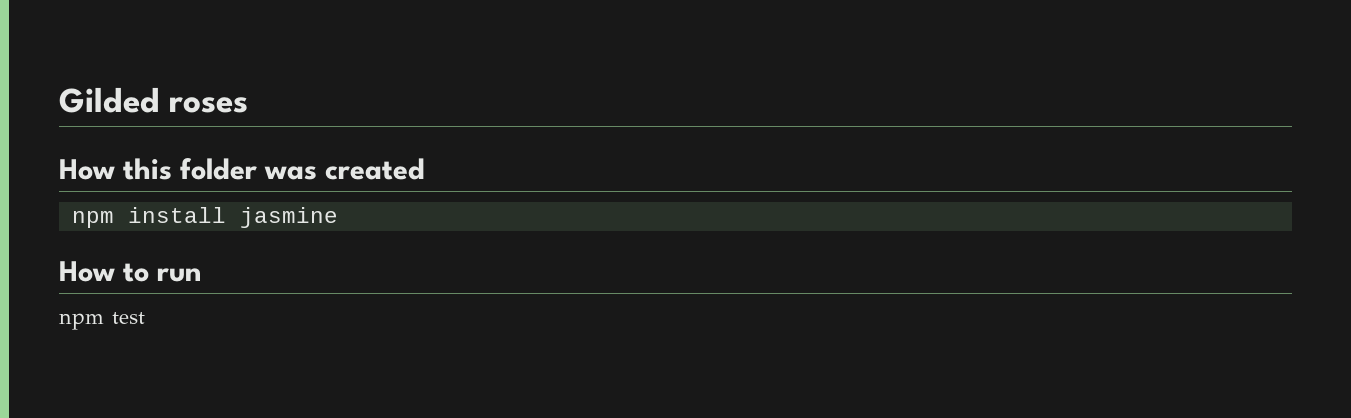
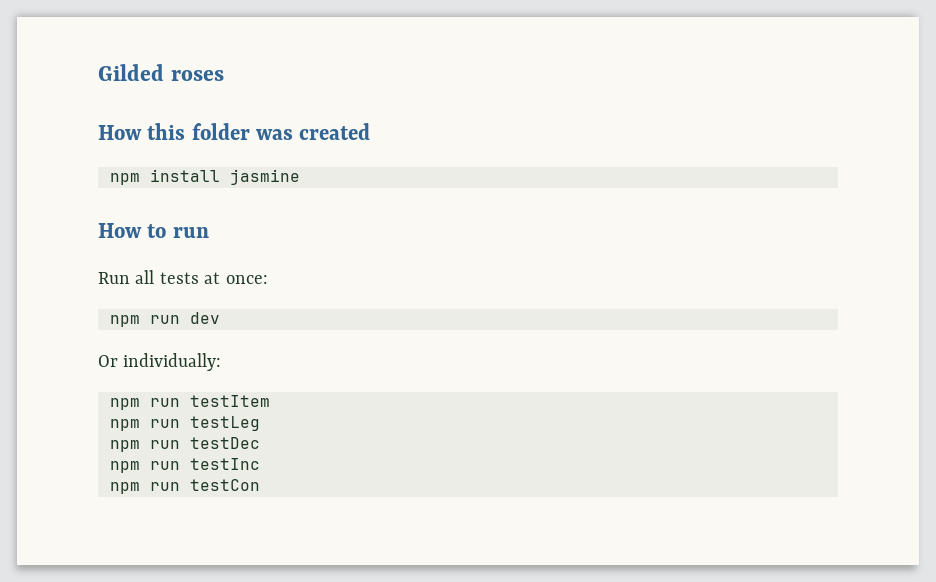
[59,312,145,330] npm test -> [98,270,268,284] [110,312,220,327] [98,353,222,371] [110,395,270,410] [110,416,260,431] [110,437,260,452] [110,458,260,473] [110,479,260,494] Run all tests at once: // npm run dev // Or individually: // npm run testItem // npm run testLeg // npm run testDec // npm run testInc // npm run testCon

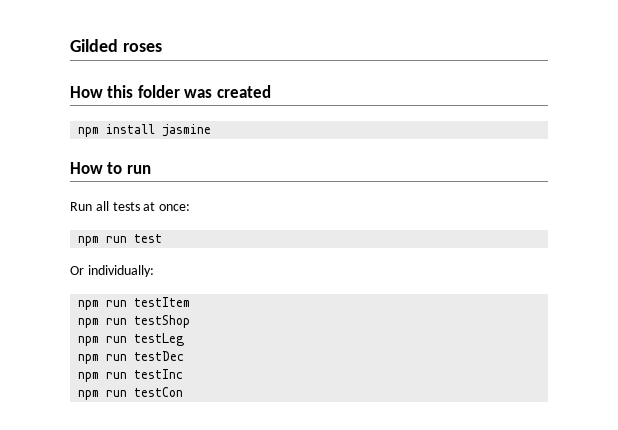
[190,312,220,324] dev -> [134,234,163,243] test
(270, 401) none -> [78,315,191,328] // npm run testShop

